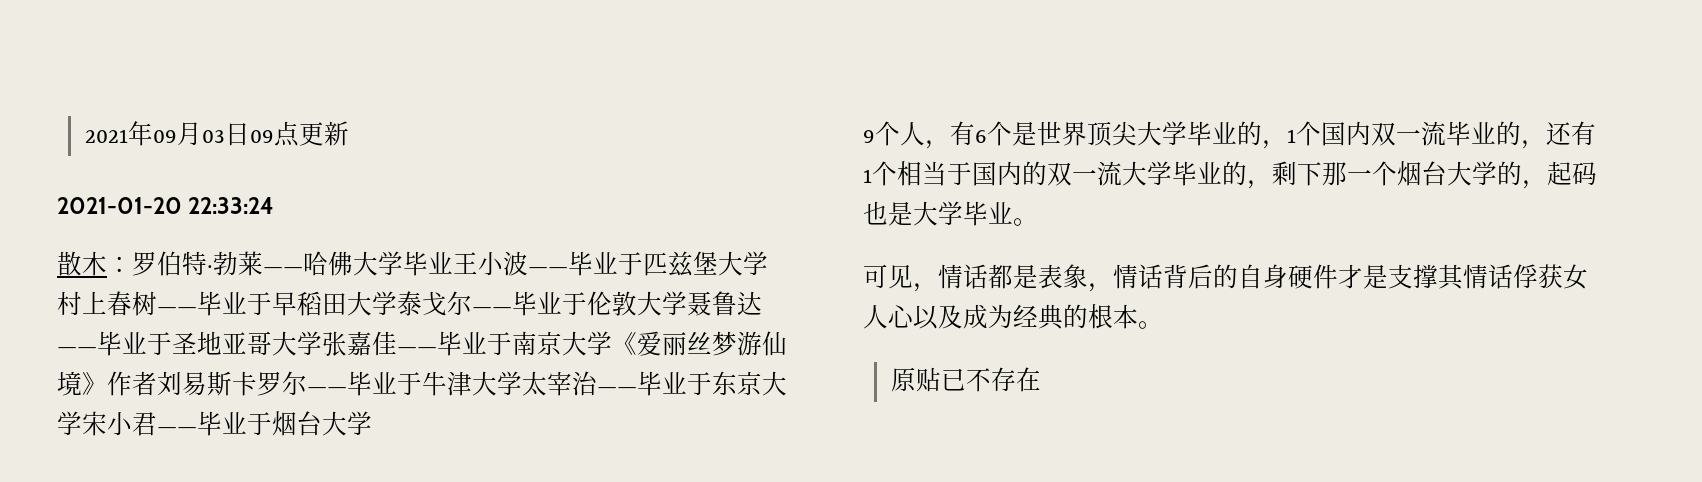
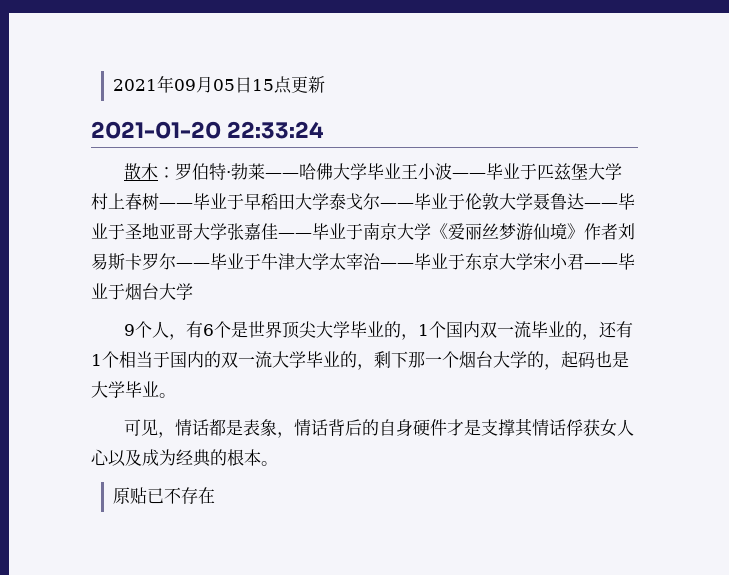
[201,123,274,146] 03日09 -> [213,77,275,93] 05日15

